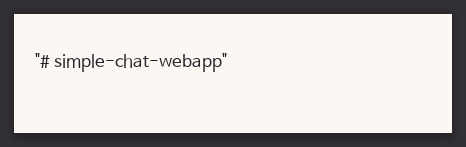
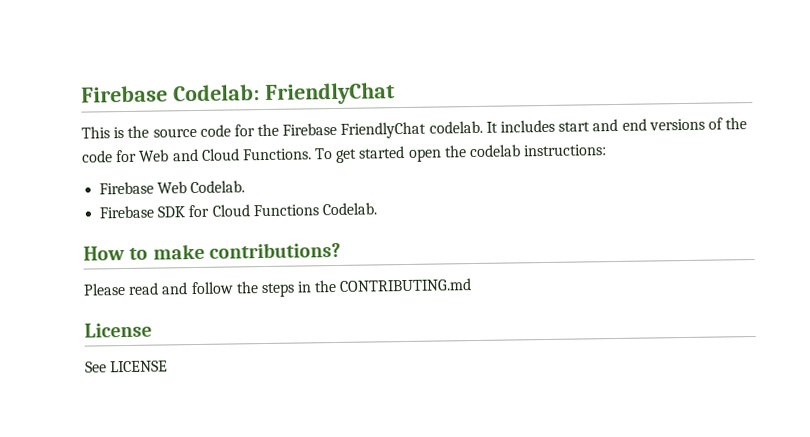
[35,53,228,72] "# simple-chat-webapp" -> [81,82,395,106] [81,117,748,139] [81,144,608,163] [99,180,246,195] [99,202,377,219] [83,241,341,261] [83,278,473,298] [84,322,152,338] [85,360,169,373] Firebase Codelab: FriendlyChat // This is the source code for the Firebase FriendlyChat codelab. It includes start and end versions of the code for Web and Cloud Functions. To get started open the codelab instructions: // Firebase Web Codelab. // Firebase SDK for Cloud Functions Codelab. // How to make contributions? // Please read and follow the steps in the CONTRIBUTING.md // License // See LICENSE

